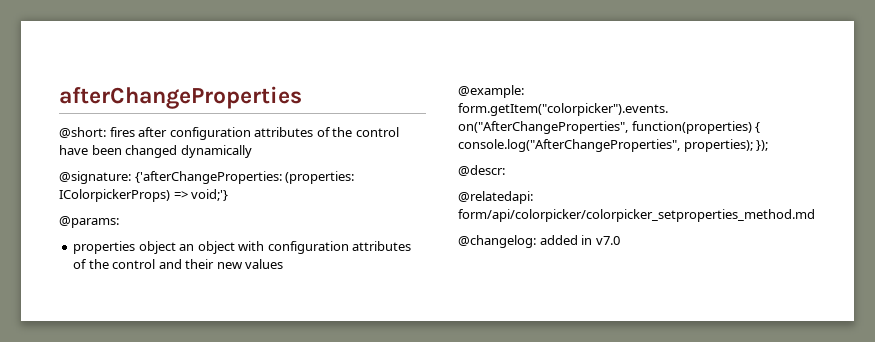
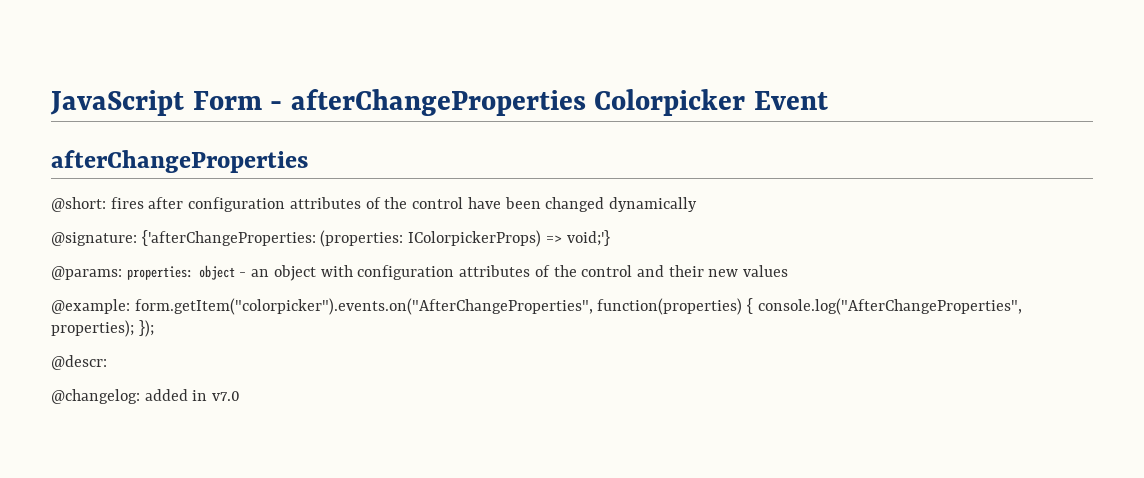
(59, 97) none -> [50,89,828,116] JavaScript Form - afterChangeProperties Colorpicker Event //
[73,241,176,254] // properties object -> [126,265,247,280] properties: object -
[458,191,533,204] [458,209,815,222] // @relatedapi: form/api/colorpicker/colorpicker_setproperties_method.md -> (107, 362) none

